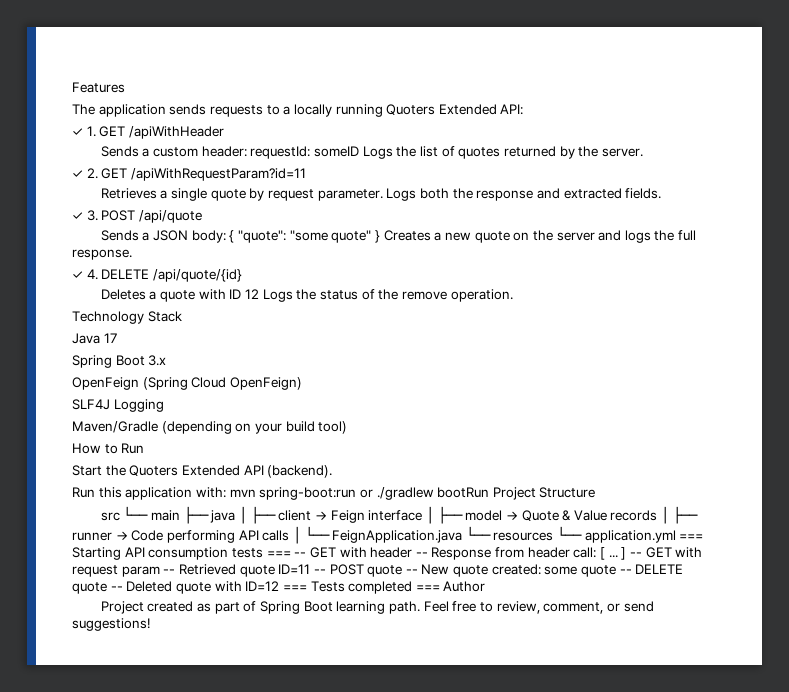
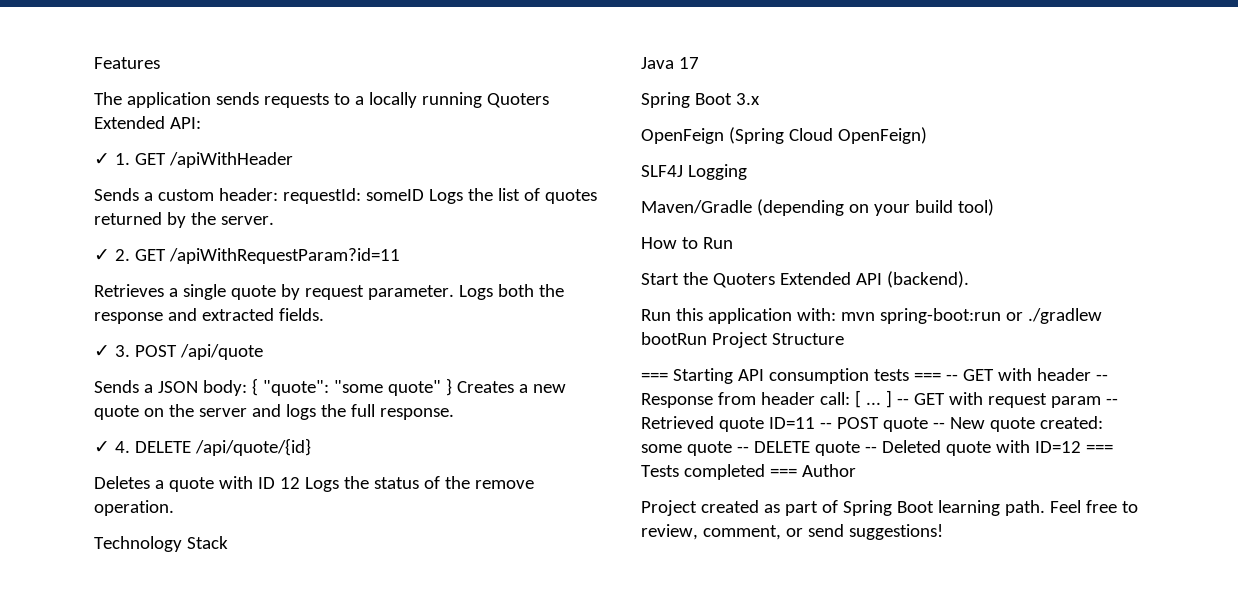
[100,506,698,524] [72,526,676,544] src └── main ├── java │ ├── client → Feign interface │ ├── model → Quote & Value records │ ├── runner → Code performing API calls │ └── FeignApplication.java └── resources └── application.yml -> (844, 339) none

